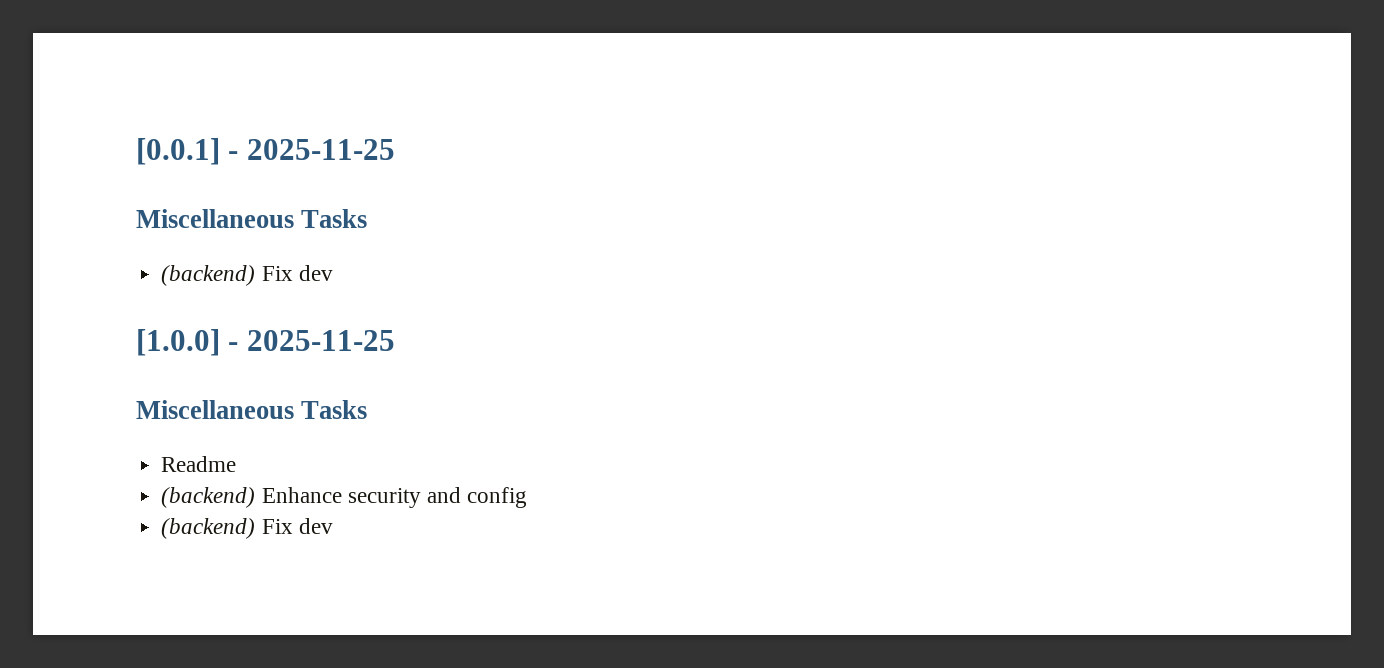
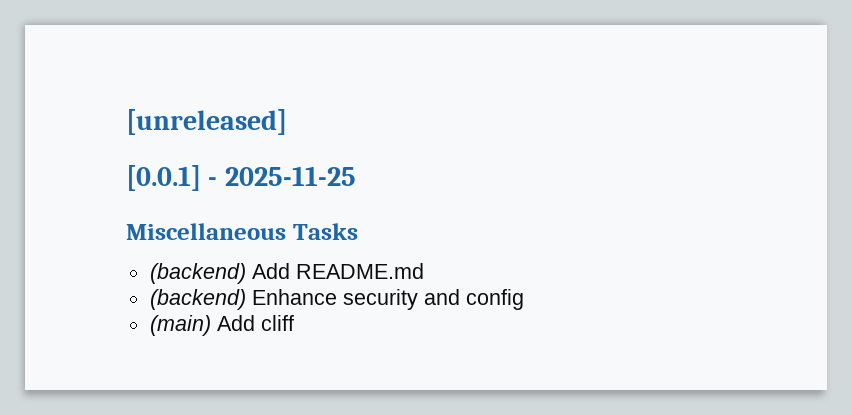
(136, 151) none -> [126,109,287,135] [unreleased] //
[261,265,333,281] [136,329,395,356] [136,400,368,419] [161,456,237,472] Fix dev // [1.0.0] - 2025-11-25 // Miscellaneous Tasks // Readme -> [251,263,424,279] Add README.md
[161,518,333,539] (backend) Fix dev -> [149,315,294,336] (main) Add cliff

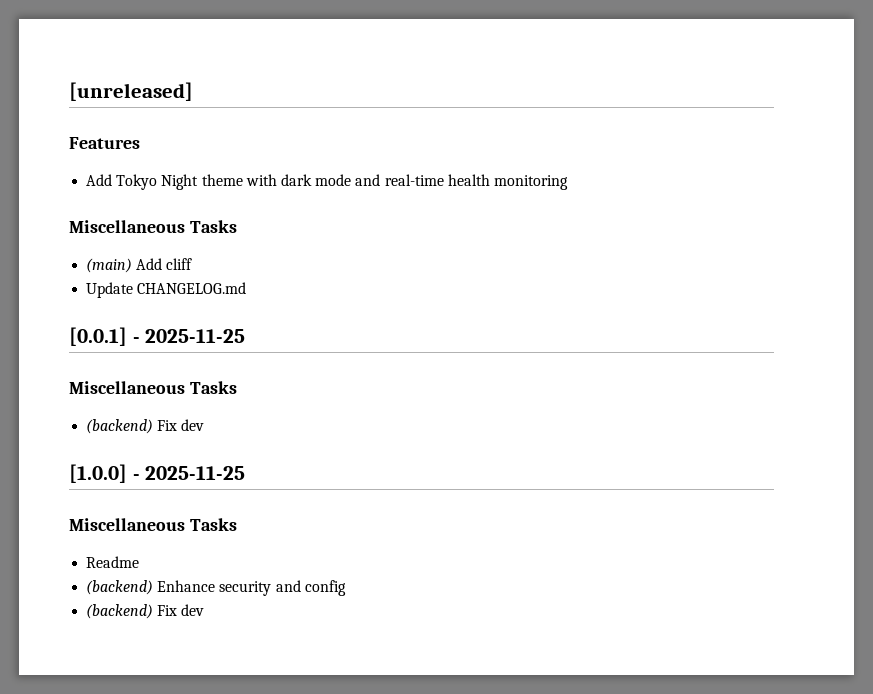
(287, 122) none -> [69,137,140,149] [86,174,568,190] [69,220,237,233] [86,258,193,273] [86,282,247,298] // Features // Add Tokyo Night theme with dark mode and real-time health monitoring // Miscellaneous Tasks // (main) Add cliff // Update CHANGELOG.md
[251,263,424,279] Add README.md -> [157,419,205,431] [69,464,246,483] [69,518,237,531] [86,556,140,568] Fix dev // [1.0.0] - 2025-11-25 // Miscellaneous Tasks // Readme
[149,315,294,336] (main) Add cliff -> [86,604,205,619] (backend) Fix dev

